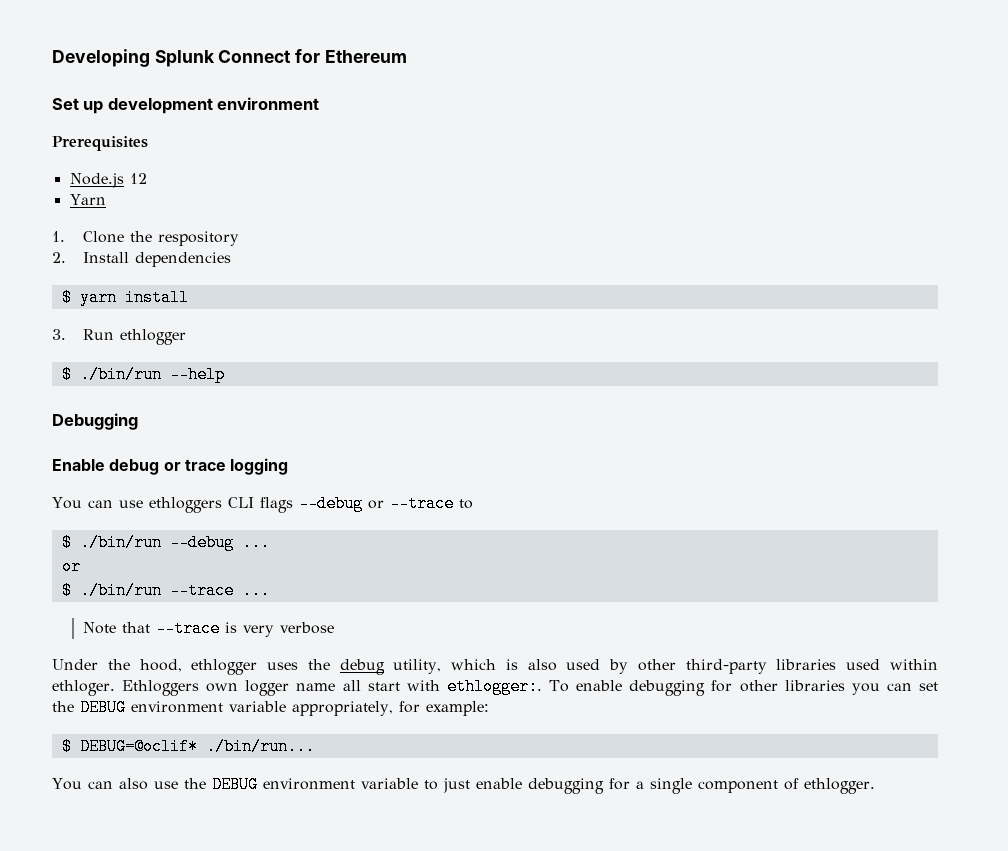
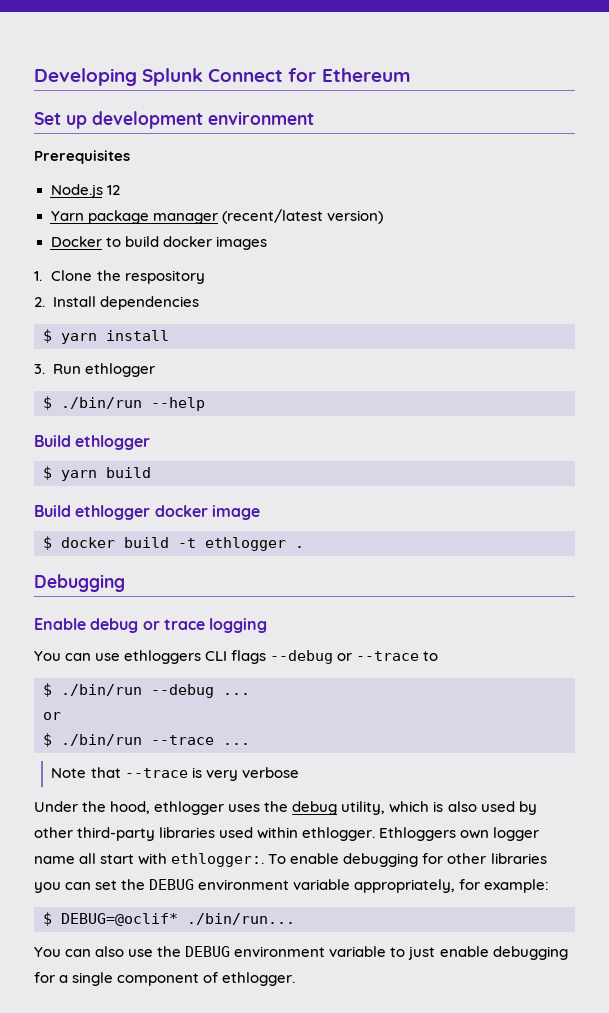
(106, 199) none -> [87,209,383,224] [50,236,267,250] package manager (recent/latest version) // Docker to build docker images
(225, 374) none -> [34,435,151,450] [43,466,151,481] [34,505,260,520] [43,536,304,551] // Build ethlogger // $ yarn build // Build ethlogger docker image // $ docker build -t ethlogger .
[52,680,115,696] ethloger. -> [302,827,376,841] ethlogger.

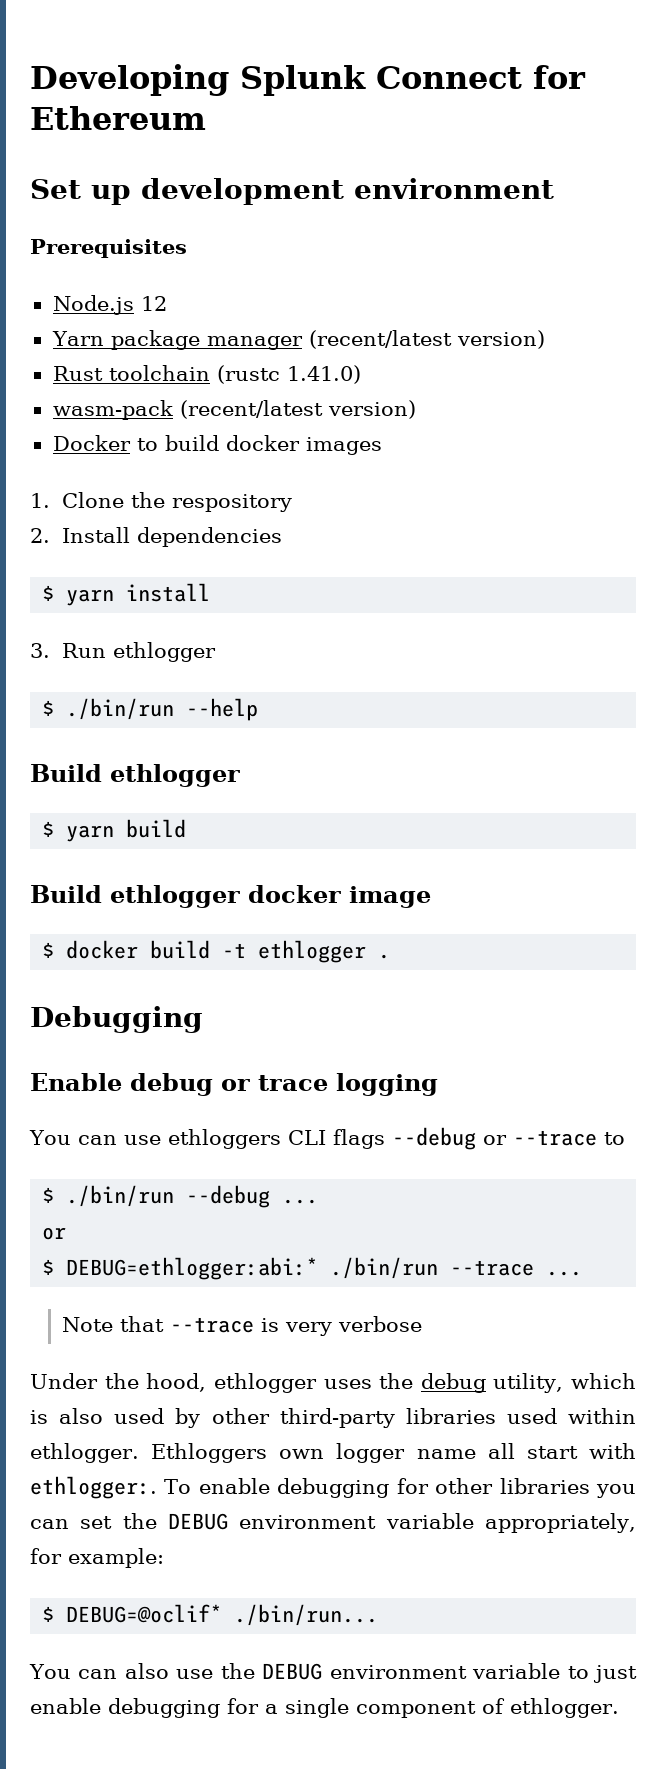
(383, 217) none -> [52,365,361,384] [52,400,416,420] // Rust toolchain (rustc 1.41.0) // wasm-pack (recent/latest version)
(52, 740) none -> [66,1257,319,1280] DEBUG=ethlogger:abi:*

